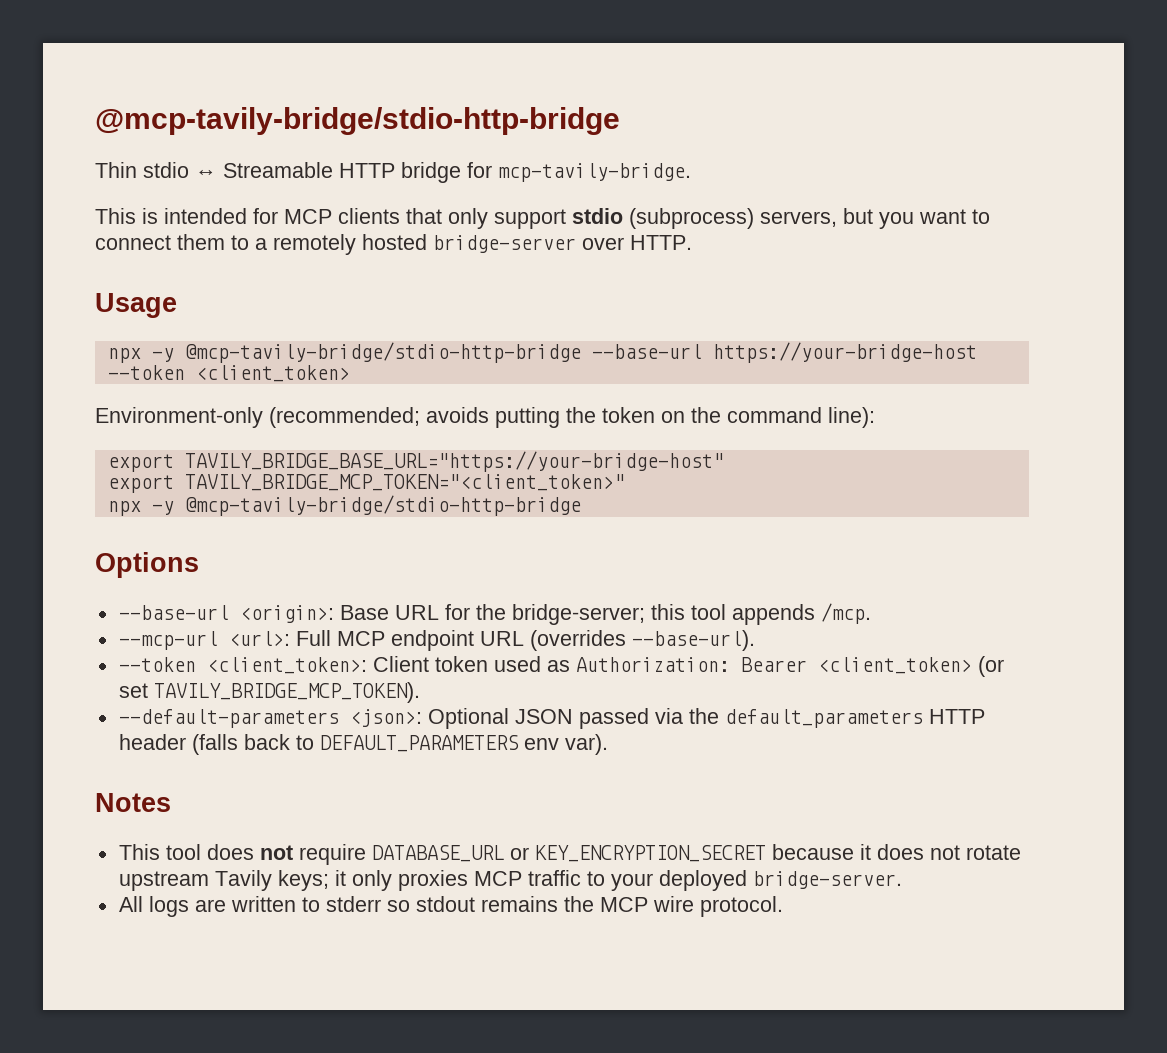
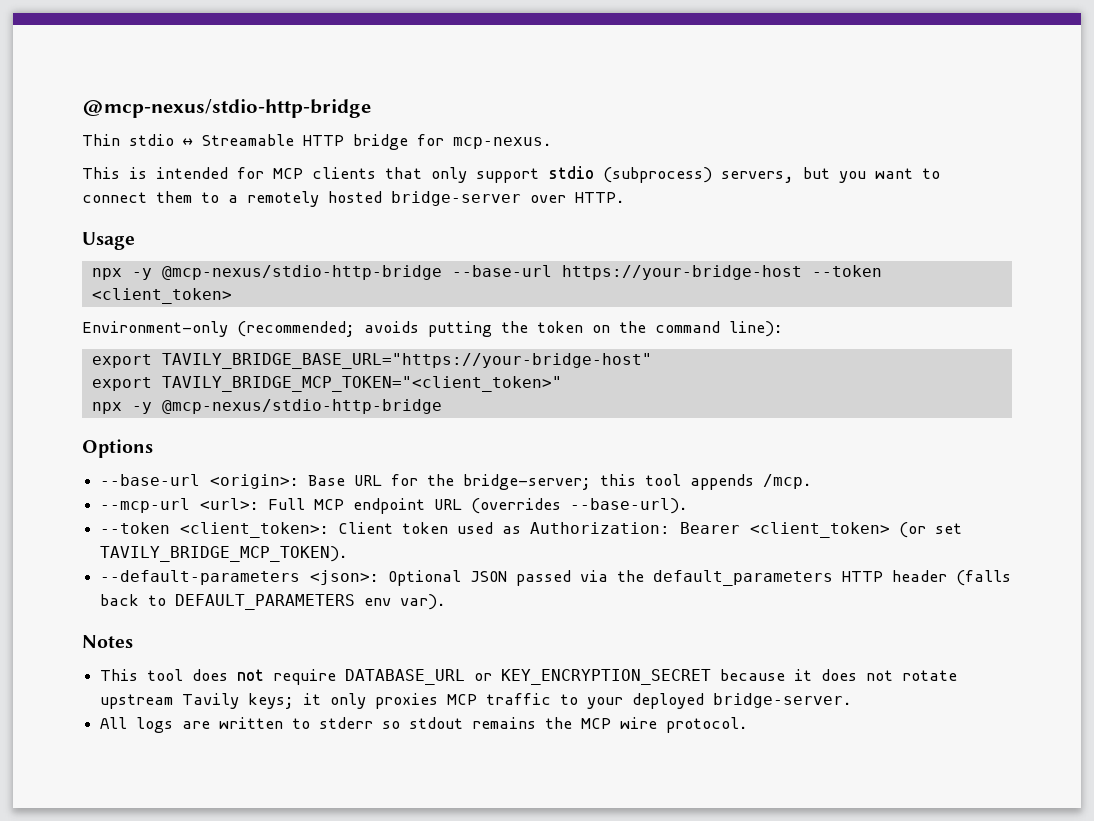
[95,107,620,135] @mcp-tavily-bridge/stdio-http-bridge -> [82,99,371,118] @mcp-nexus/stdio-http-bridge
[498,163,691,182] mcp-tavily-bridge. -> [453,137,552,149] mcp-nexus.
[184,342,581,363] @mcp-tavily-bridge/stdio-http-bridge -> [161,265,442,280] @mcp-nexus/stdio-http-bridge
[184,495,581,516] @mcp-tavily-bridge/stdio-http-bridge -> [161,399,442,414] @mcp-nexus/stdio-http-bridge

